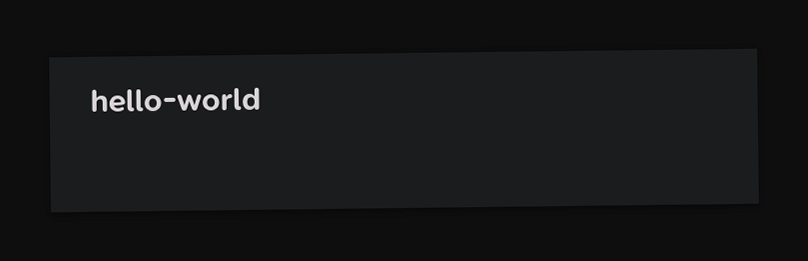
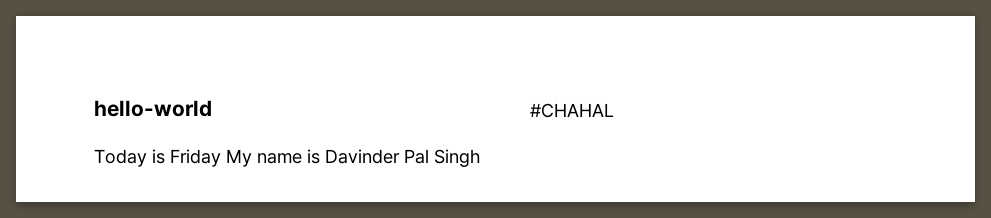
(261, 100) none -> [94,149,480,167] [530,103,614,118] // Today is Friday My name is Davinder Pal Singh #CHAHAL

